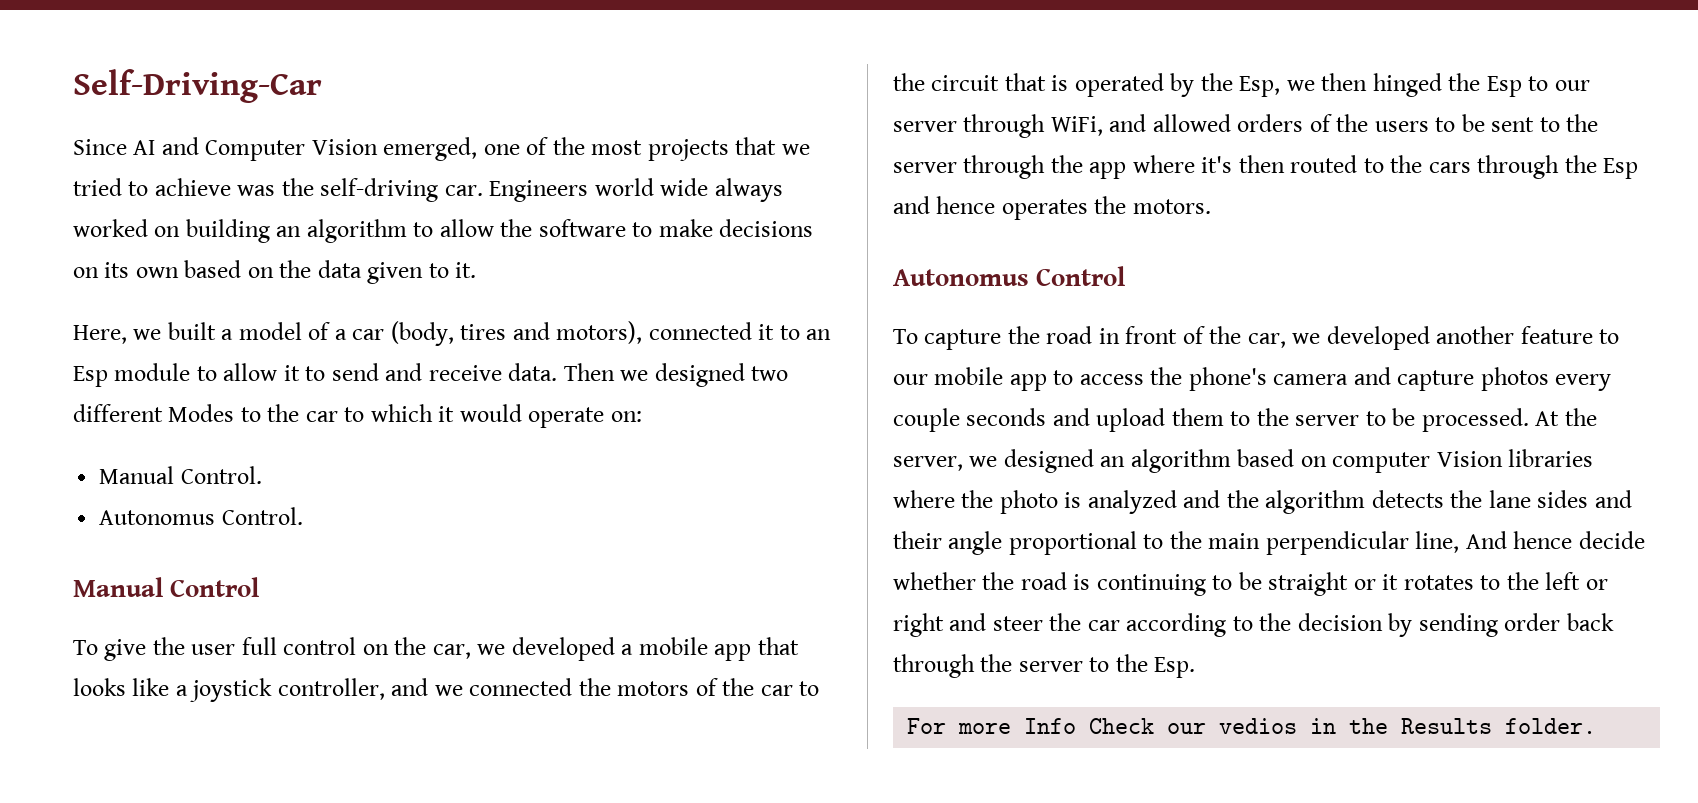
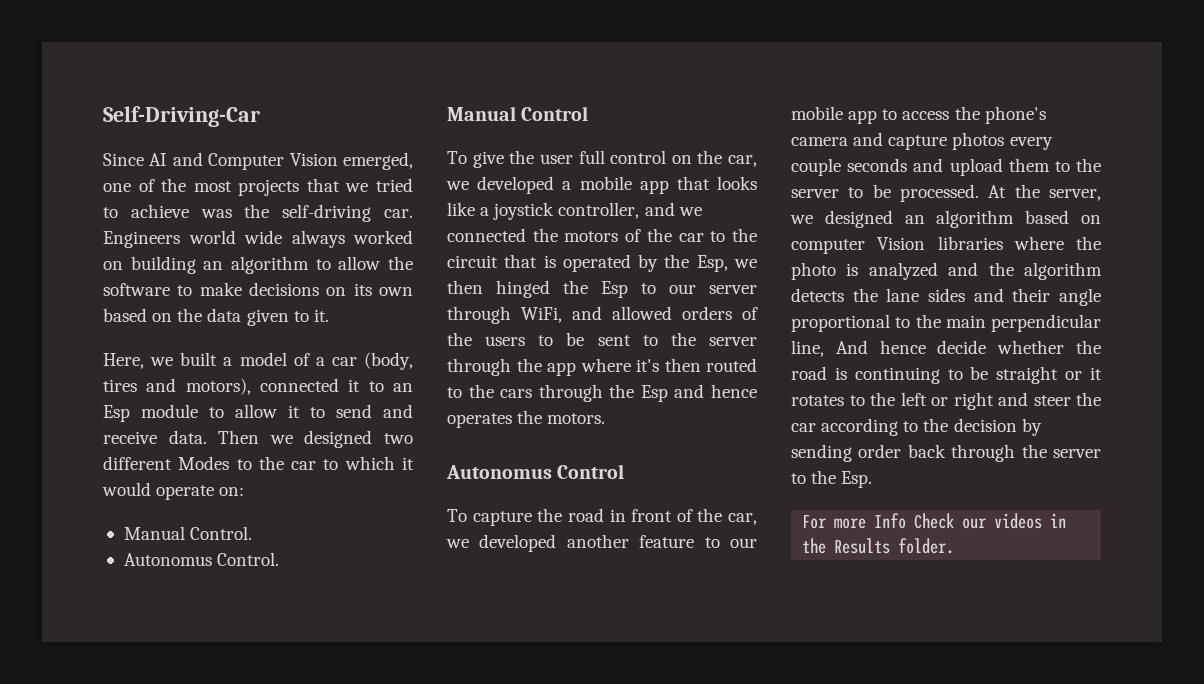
[1219,718,1298,734] vedios -> [994,513,1043,529] videos

